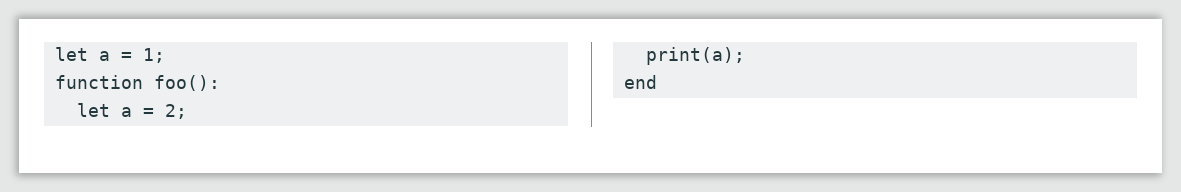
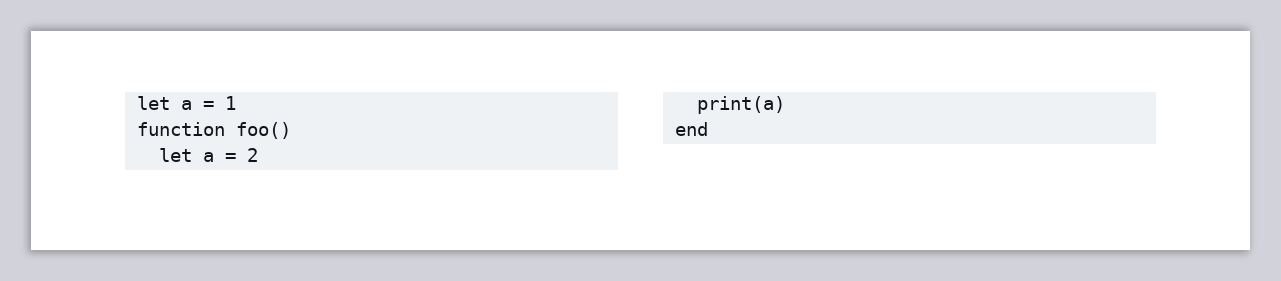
[54,47,165,63] let a = 1; -> [136,96,236,110] let a = 1
[153,75,220,91] [76,103,187,119] [645,47,745,65] foo(): // let a = 2; // print(a); -> [235,122,291,139] [158,148,258,162] [696,96,785,114] foo() // let a = 2 // print(a)

